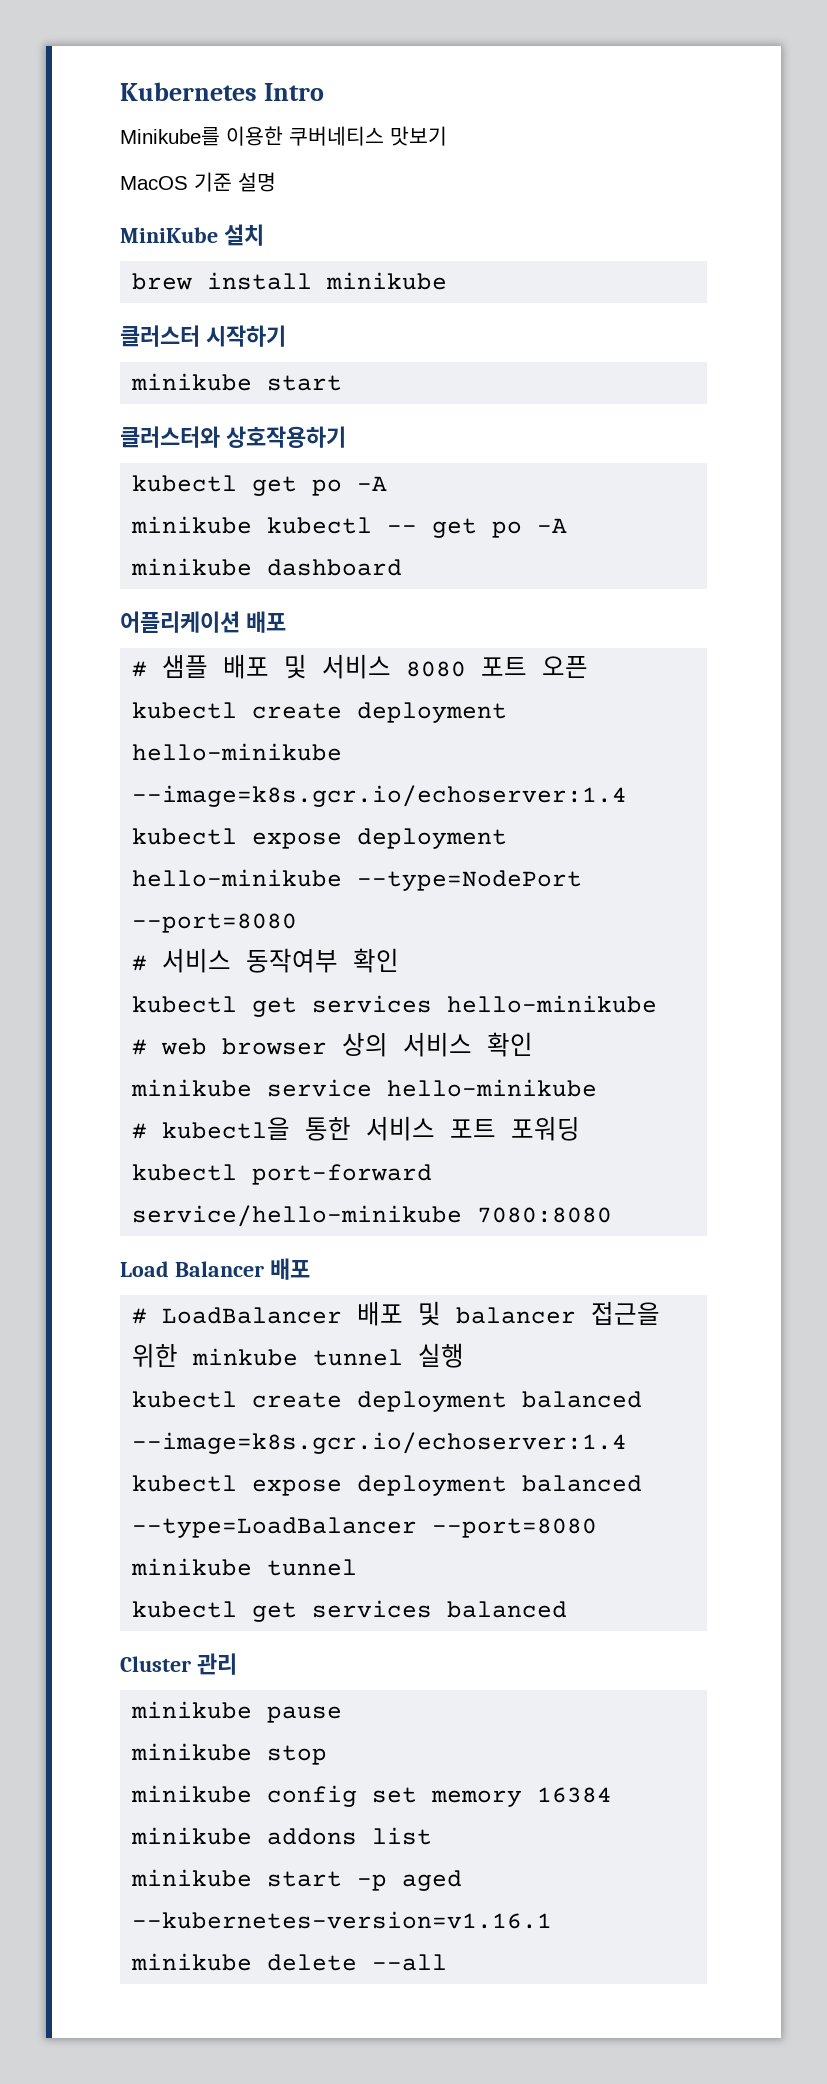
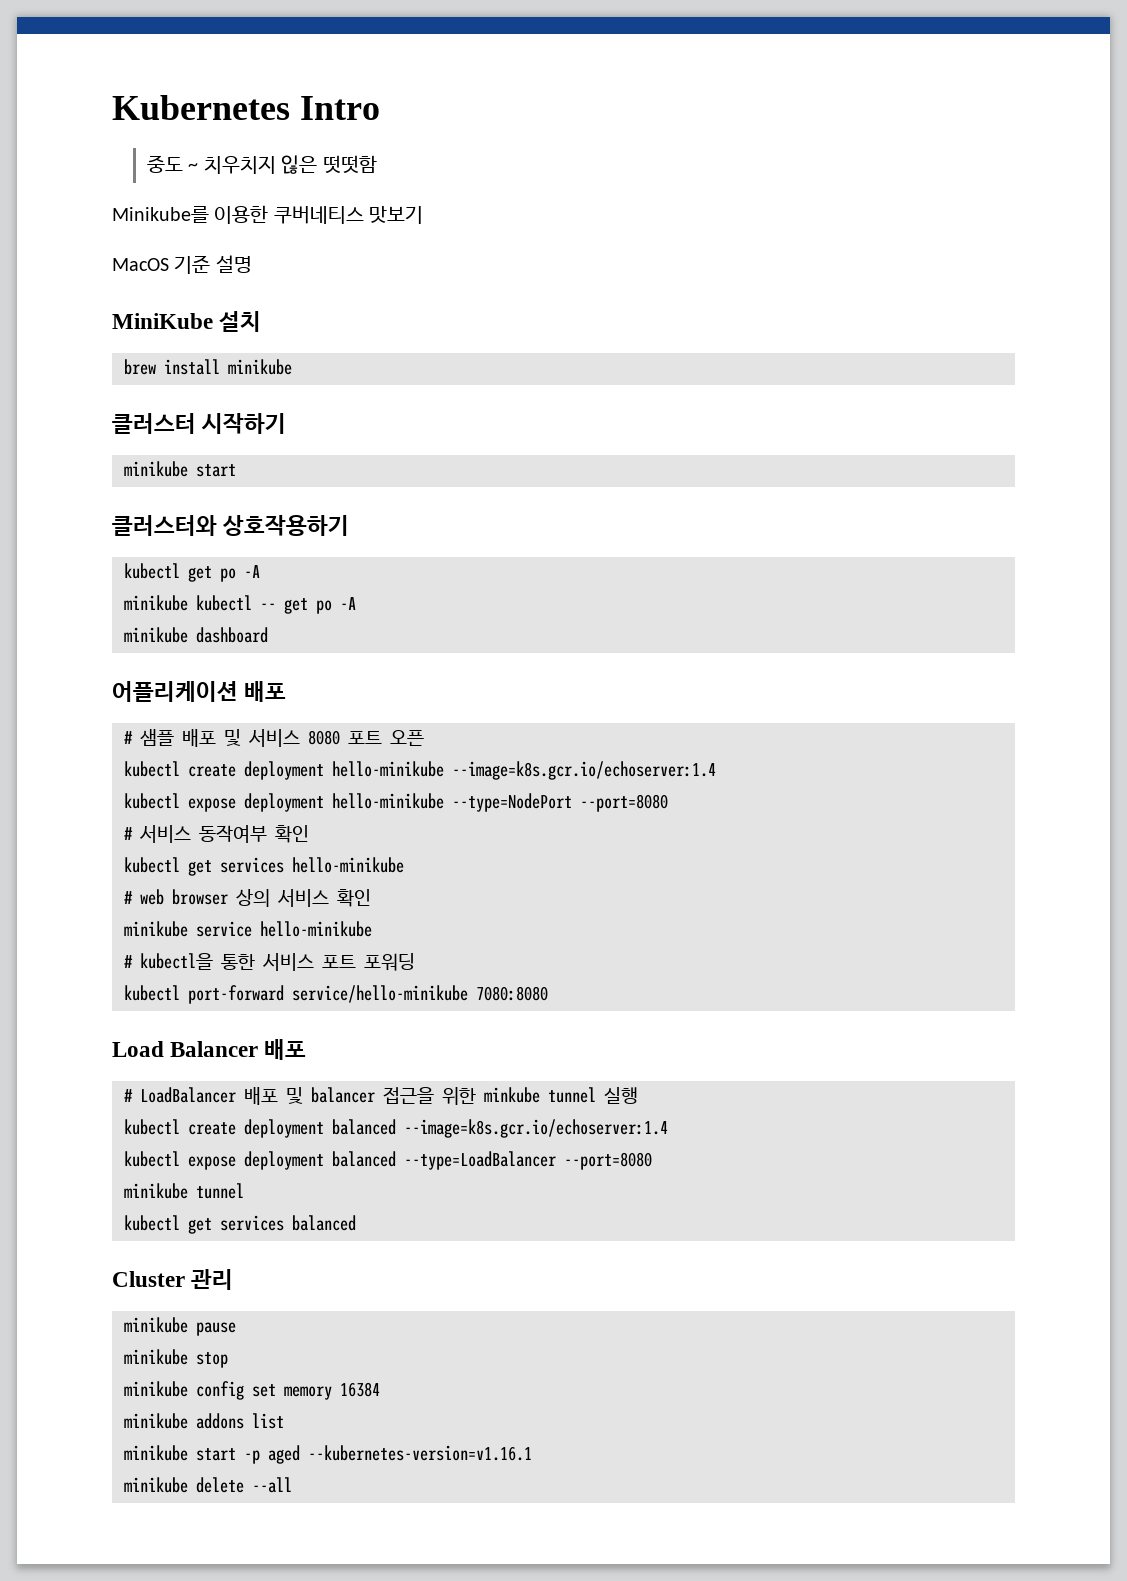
(324, 92) none -> [147,155,377,174] // 중도 ~ 치우치지 읺은 떳떳함

